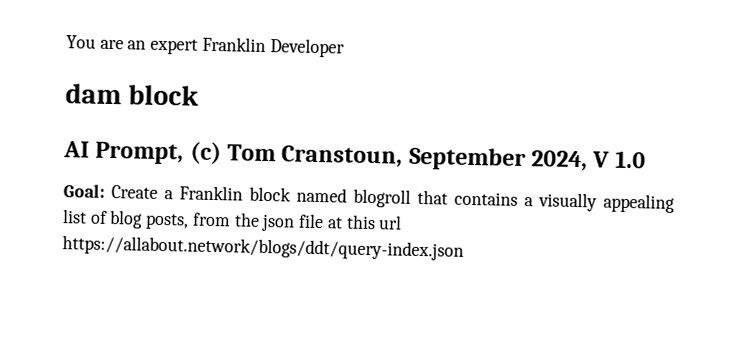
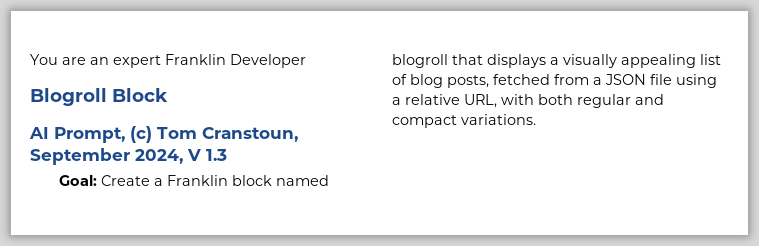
[65,83,200,106] dam block -> [30,88,168,106] Blogroll Block
[614,150,646,169] 1.0 -> [206,149,227,161] 1.3
[454,191,518,206] contains -> [487,54,546,68] displays
[191,212,403,232] [62,235,464,261] from the json file at this url https://allabout.network/blogs/ddt/query-index.json -> [493,74,717,88] [392,94,664,108] [392,114,536,128] fetched from a JSON file using a relative URL, with both regular and compact variations.

